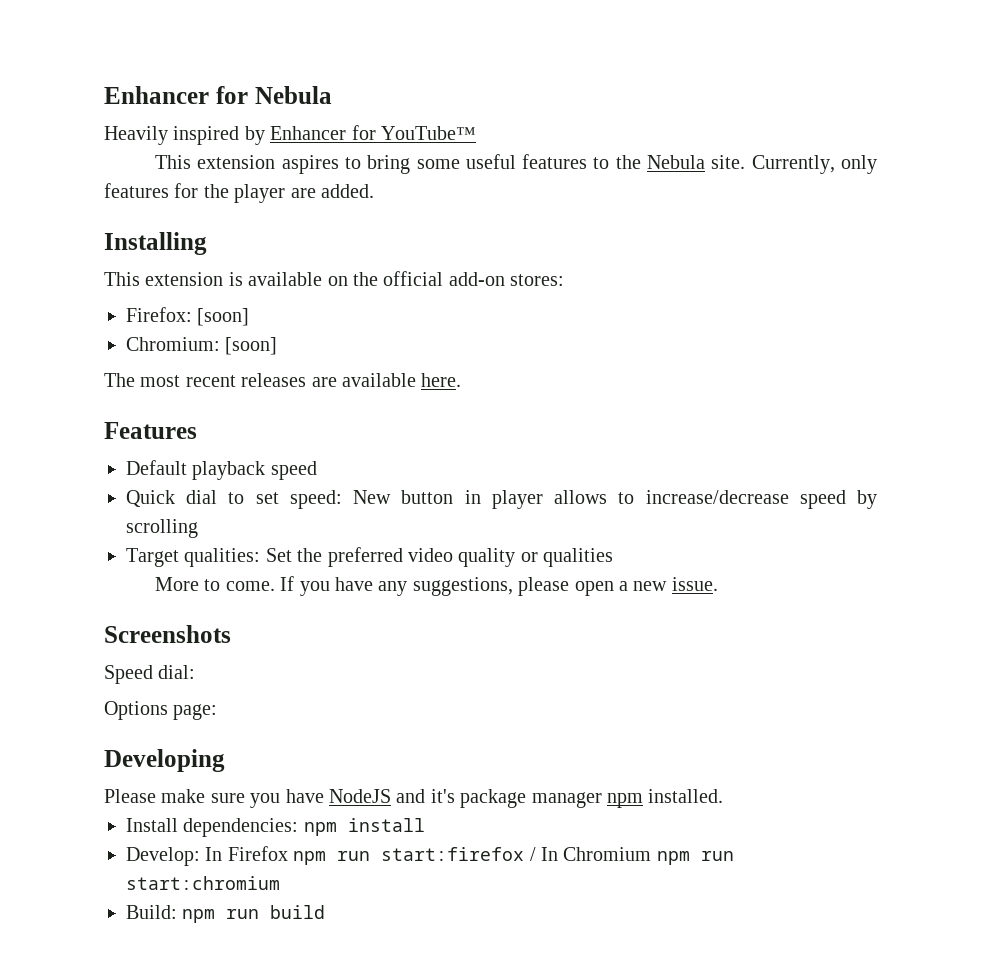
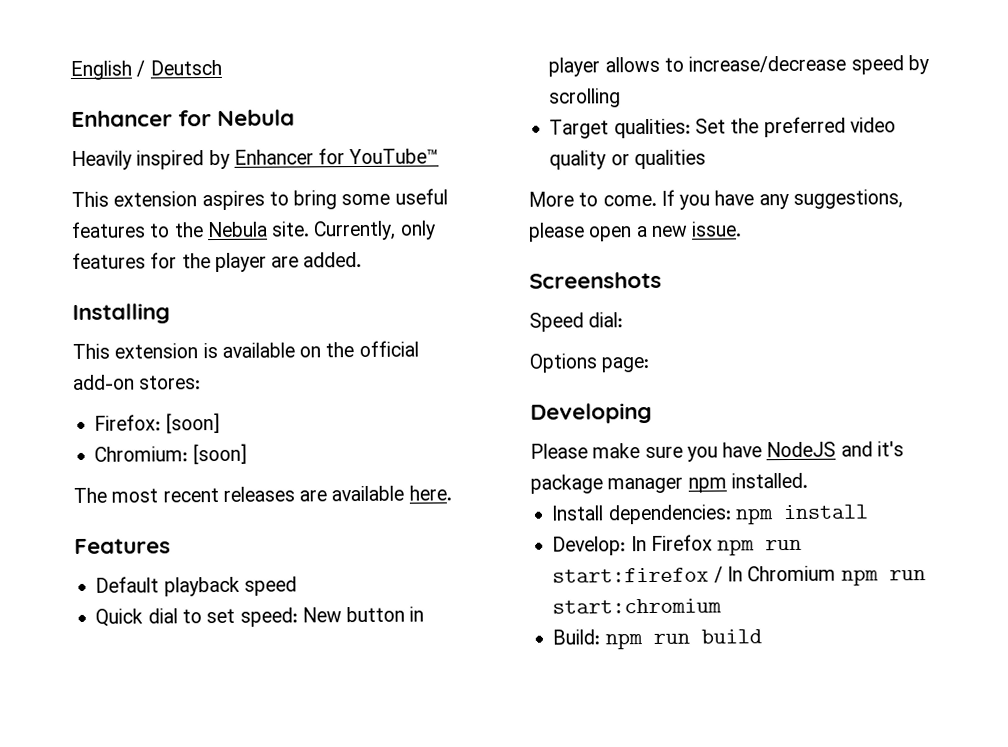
(104, 95) none -> [70,59,222,81] English / Deutsch //

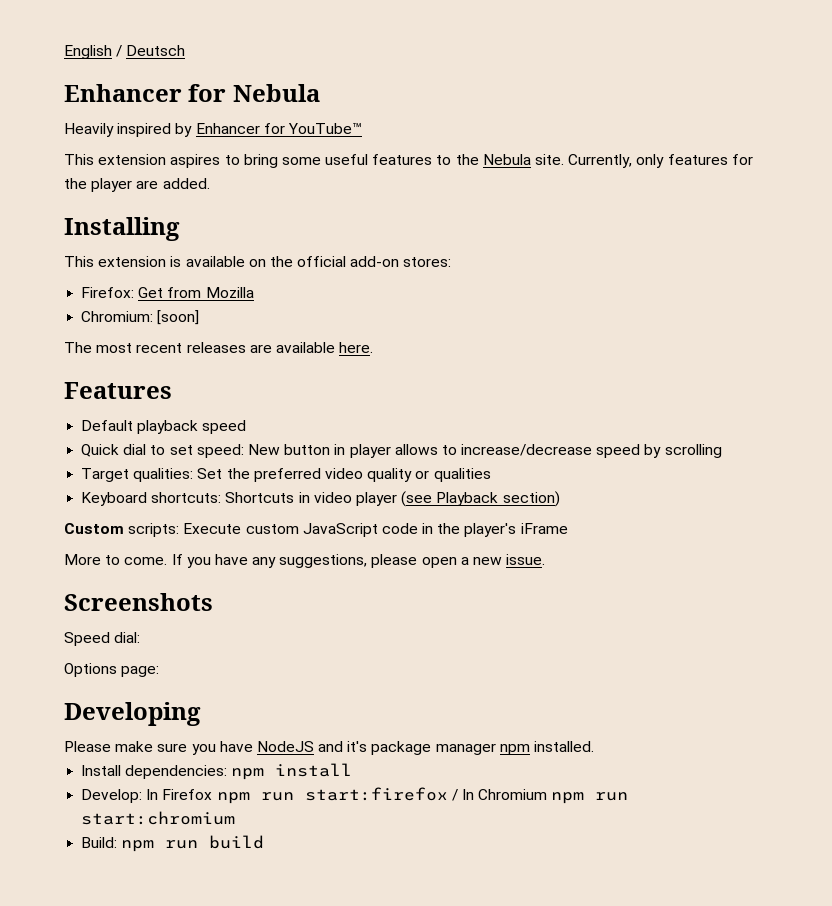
[165,412,220,434] [soon] -> [138,287,254,298] Get from Mozilla
(706, 159) none -> [81,491,560,507] [64,523,568,537] // Keyboard shortcuts: Shortcuts in video player (see Playback section) // Custom scripts: Execute custom JavaScript code in the player's iFrame

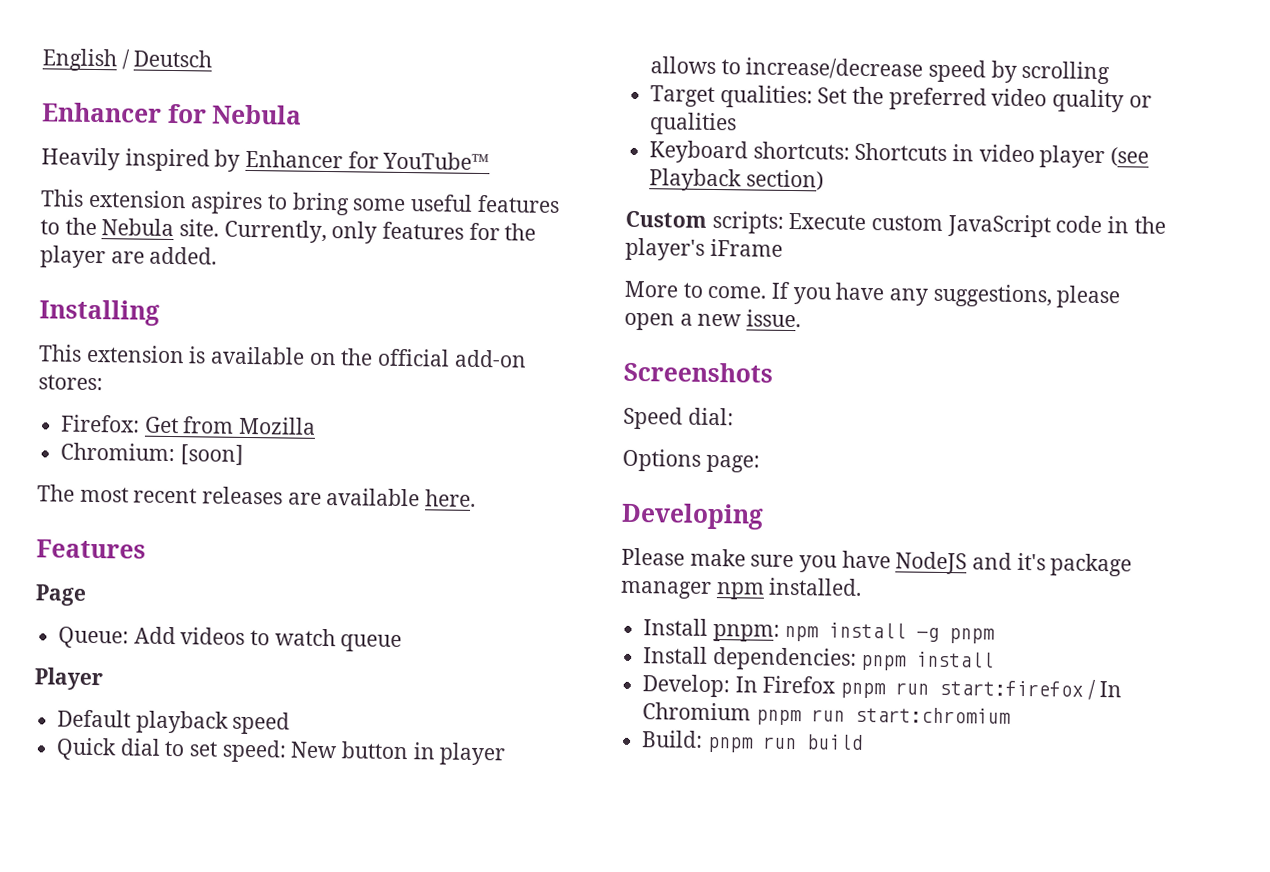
(172, 390) none -> [35,584,87,606] [58,626,403,653] [34,667,103,691] // Page // Queue: Add videos to watch queue // Player
(595, 746) none -> [643,618,996,644] // Install pnpm: npm install -g pnpm
[231,768,265,780] npm -> [860,654,908,671] pnpm
[216,792,250,804] npm -> [840,682,887,699] pnpm
[551,792,585,804] npm -> [755,709,802,726] pnpm
[121,840,155,852] npm -> [706,736,754,753] pnpm

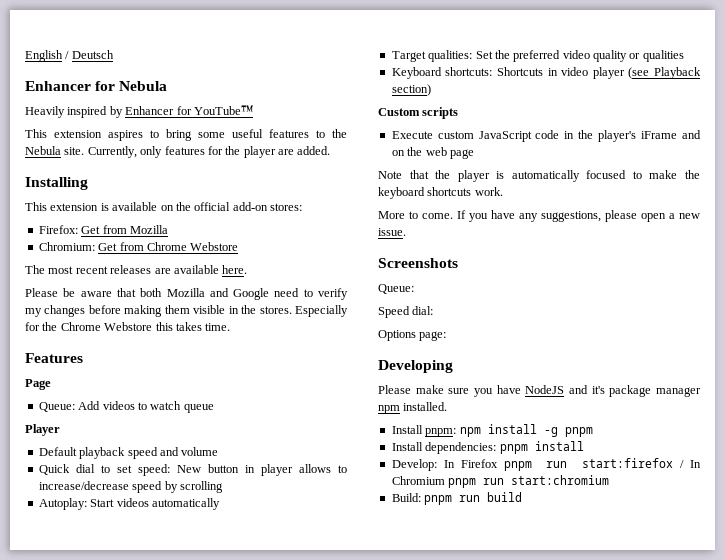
[179,444,244,466] [soon] -> [98,242,239,251] Get from Chrome Webstore
(477, 498) none -> [25,288,349,300] [25,305,349,317] [25,322,231,331] // Please be aware that both Mozilla and Google need to verify my changes before making them visible in the stores. Especially for the Chrome Webstore this takes time.
(291, 723) none -> [159,447,219,456] and volume
(1111, 72) none -> [38,498,220,510] // Autoplay: Start videos automatically
[711,210,784,234] scripts: -> [422,107,459,119] scripts //
(783, 247) none -> [682,130,701,139] [391,147,474,159] [378,170,700,182] [378,187,503,199] and on the web page // Note that the player is automatically focused to make the keyboard shortcuts work.
(773, 372) none -> [378,284,414,294] // Queue:

